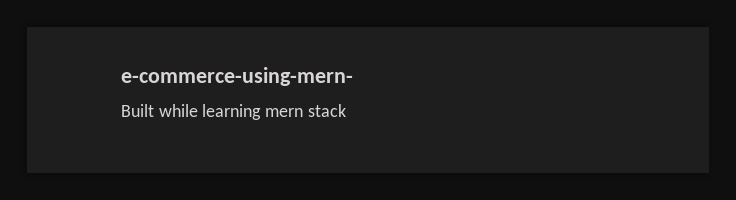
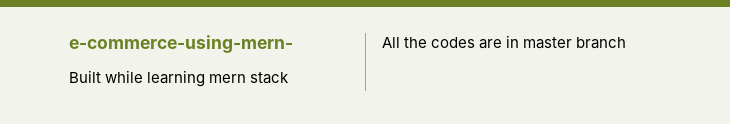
(346, 110) none -> [382,35,627,49] // All the codes are in master branch

